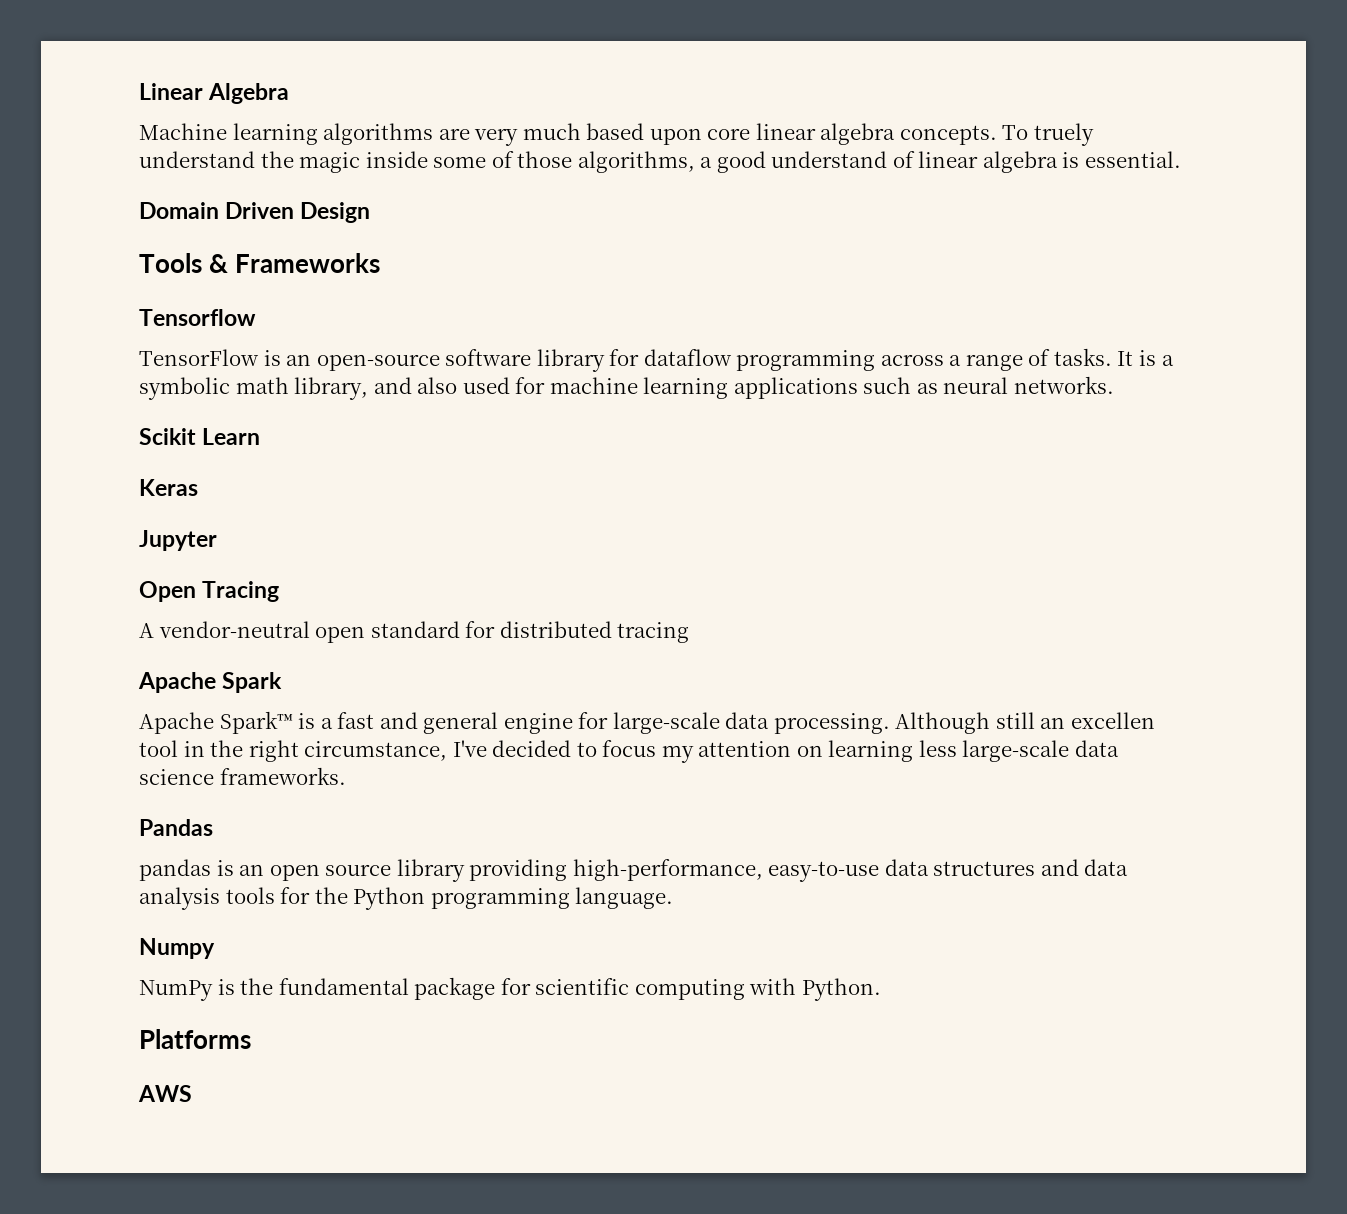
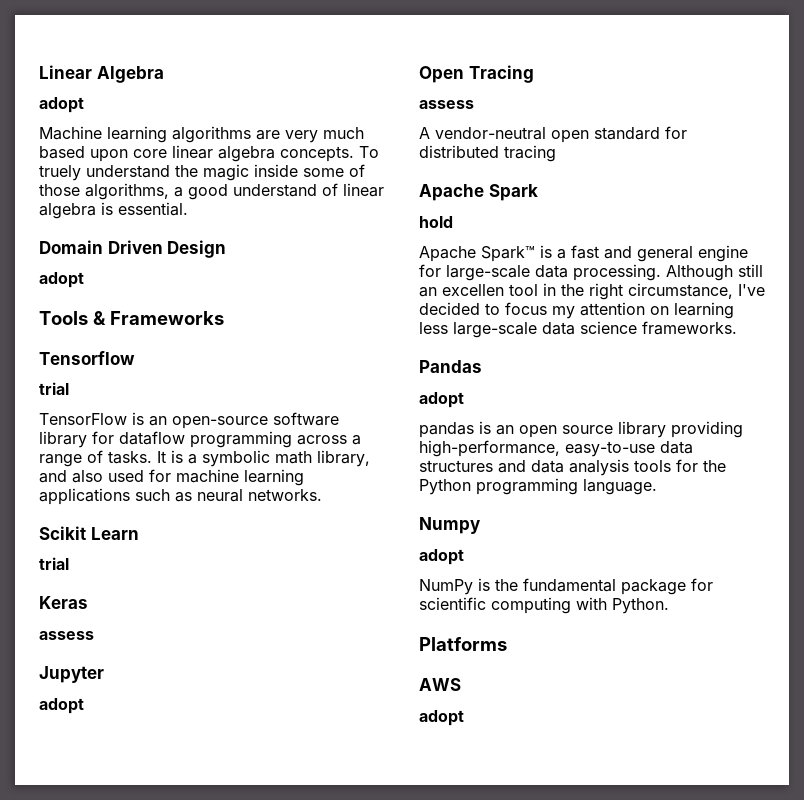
(290, 93) none -> [39,97,84,113] // adopt
(371, 212) none -> [39,272,84,288] // adopt
(256, 317) none -> [39,382,69,395] // trial
(261, 436) none -> [39,557,69,570] // trial
(198, 487) none -> [39,631,94,640] // assess
(217, 540) none -> [39,698,84,714] // adopt
(280, 591) none -> [419,100,474,109] // assess
(283, 682) none -> [419,216,453,228] // hold
(213, 827) none -> [419,392,464,408] // adopt
(215, 948) none -> [419,549,464,565] // adopt
(192, 1093) none -> [419,710,464,726] // adopt

